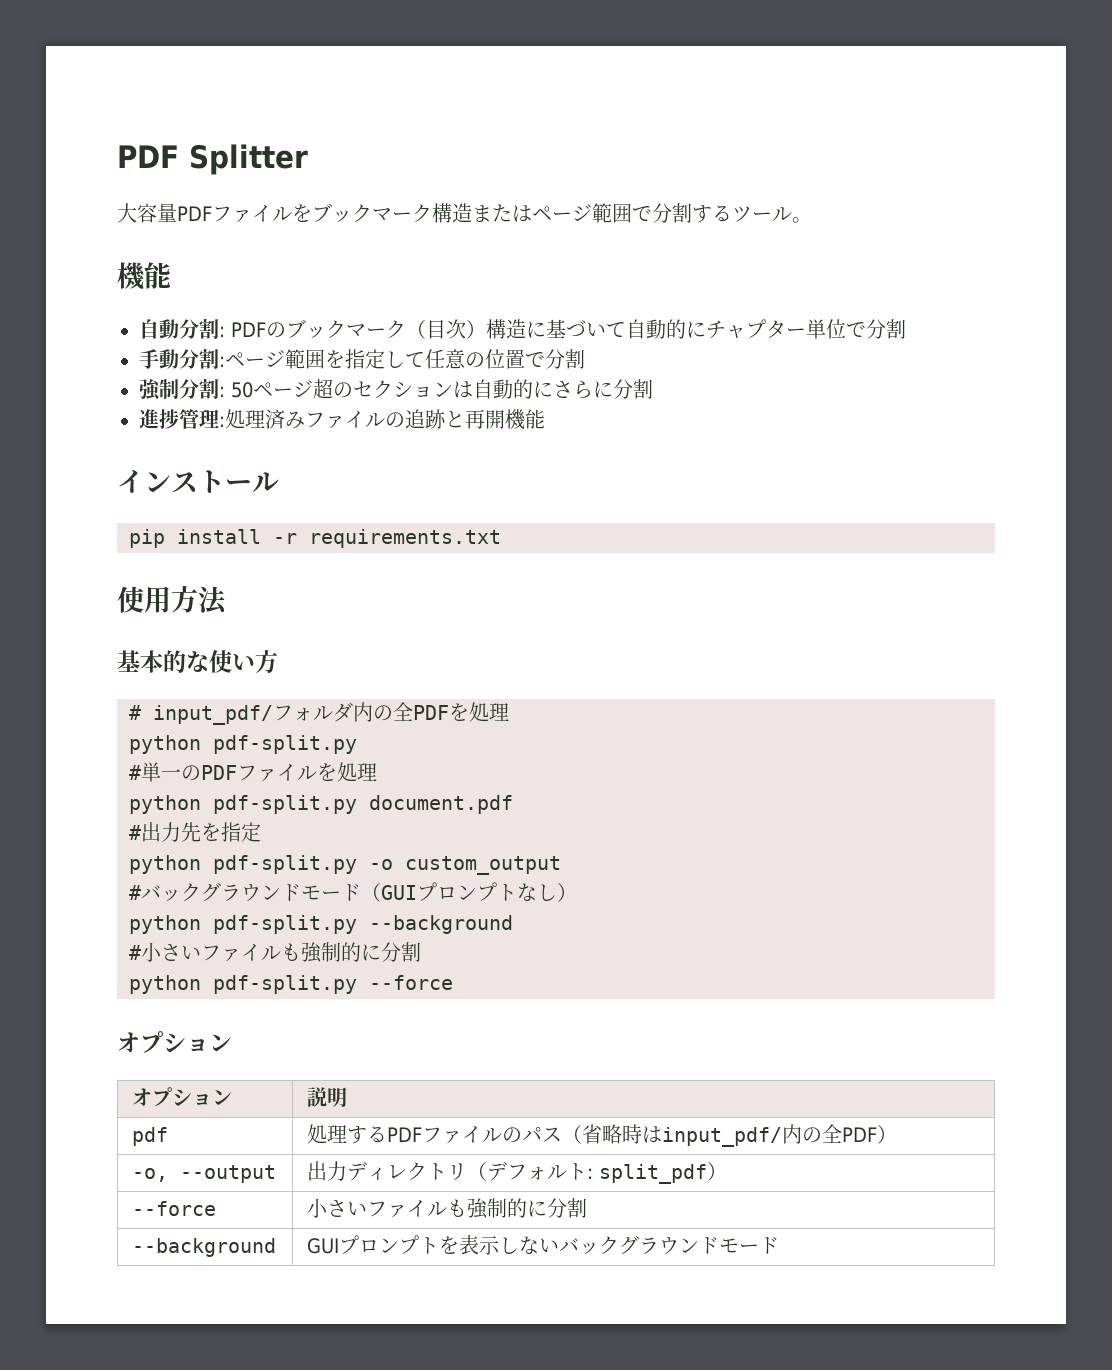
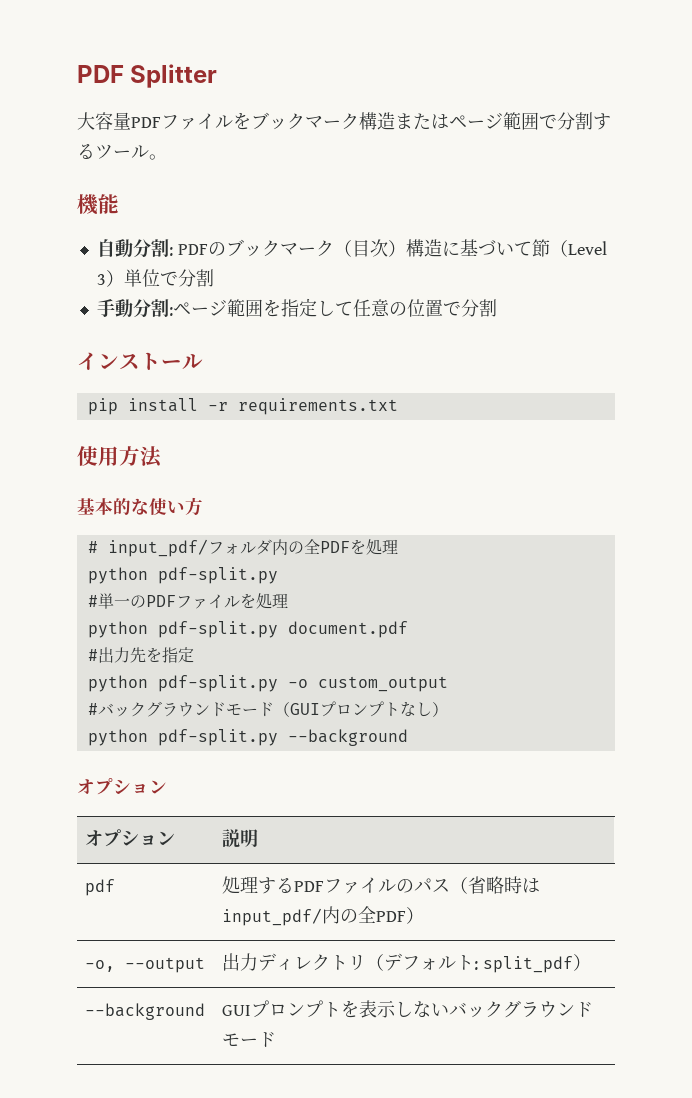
[626,319,806,339] 自動的にチャプター -> [531,239,607,257] [96,270,124,287] 節（Level 3）
[139,379,653,401] [139,409,545,430] // 強制分割: 50ページ超のセクションは自動的にさらに分割 // 進捗管理:処理済みファイルの追跡と再開機能 -> (497, 308) none
[129,942,421,963] [129,975,453,994] // #小さいファイルも強制的に分割 // python pdf-split.py --force -> (408, 737) none
[132,1201,217,1216] [307,1198,588,1219] // --force | 小さいファイルも強制的に分割 -> (592, 962) none

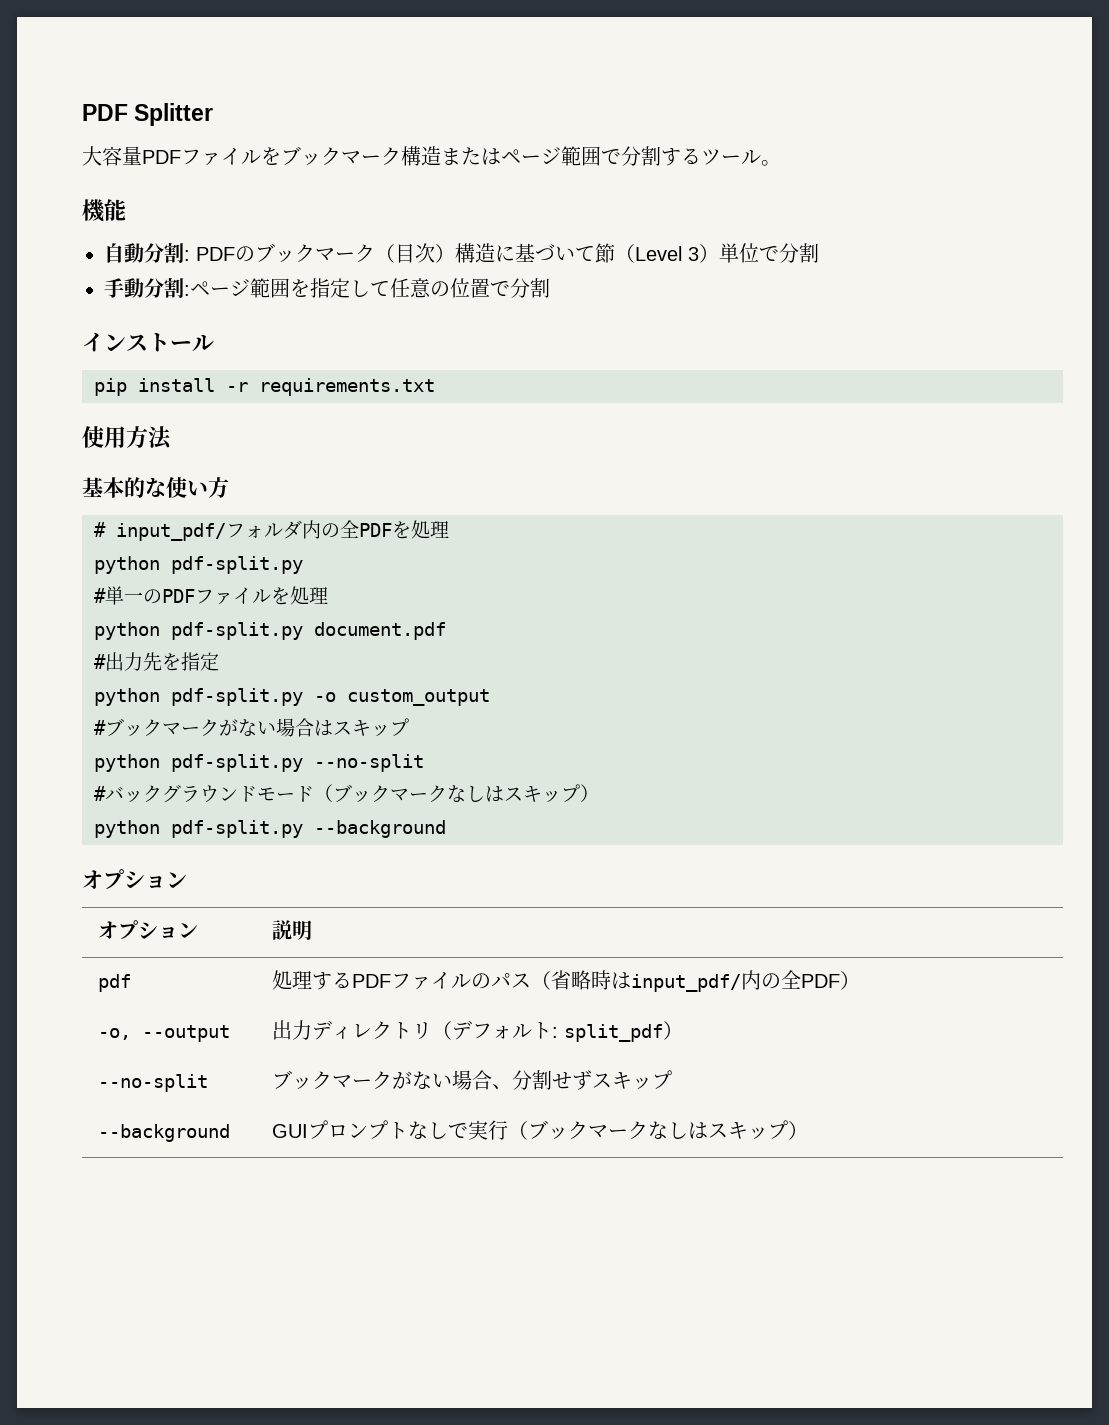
(448, 684) none -> [94,718,409,737] [94,754,424,772] // #ブックマークがない場合はスキップ // python pdf-split.py --no-split
[289,701,432,717] GUIプロンプトなし -> [333,784,580,803] ブックマークなしはスキップ
(592, 962) none -> [97,1074,208,1092] [271,1070,672,1090] // --no-split | ブックマークがない場合、分割せずスキップ
[341,1000,594,1018] [222,1032,277,1048] を表示しないバックグラウンドモード -> [407,1120,808,1140] なしで実行（ブックマークなしはスキップ）

